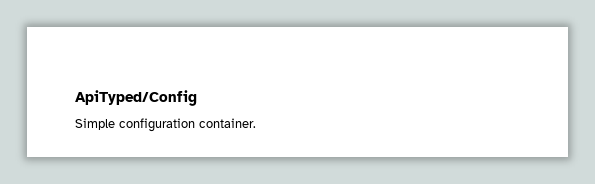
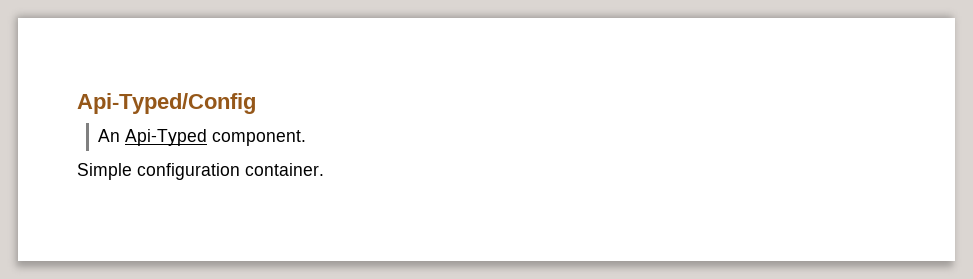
[75,90,197,106] ApiTyped/Config -> [77,93,256,114] [98,129,307,146] Api-Typed/Config // An Api-Typed component.

